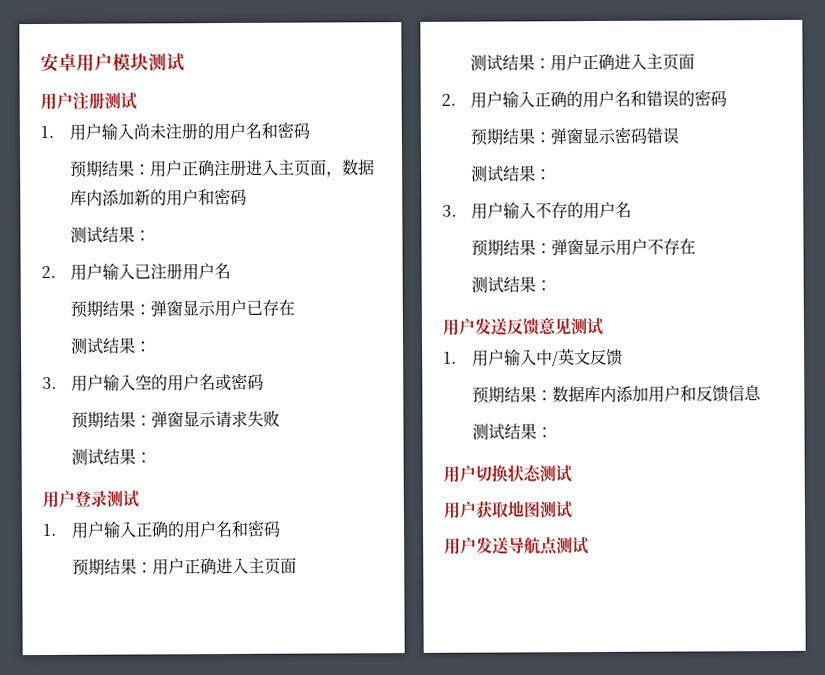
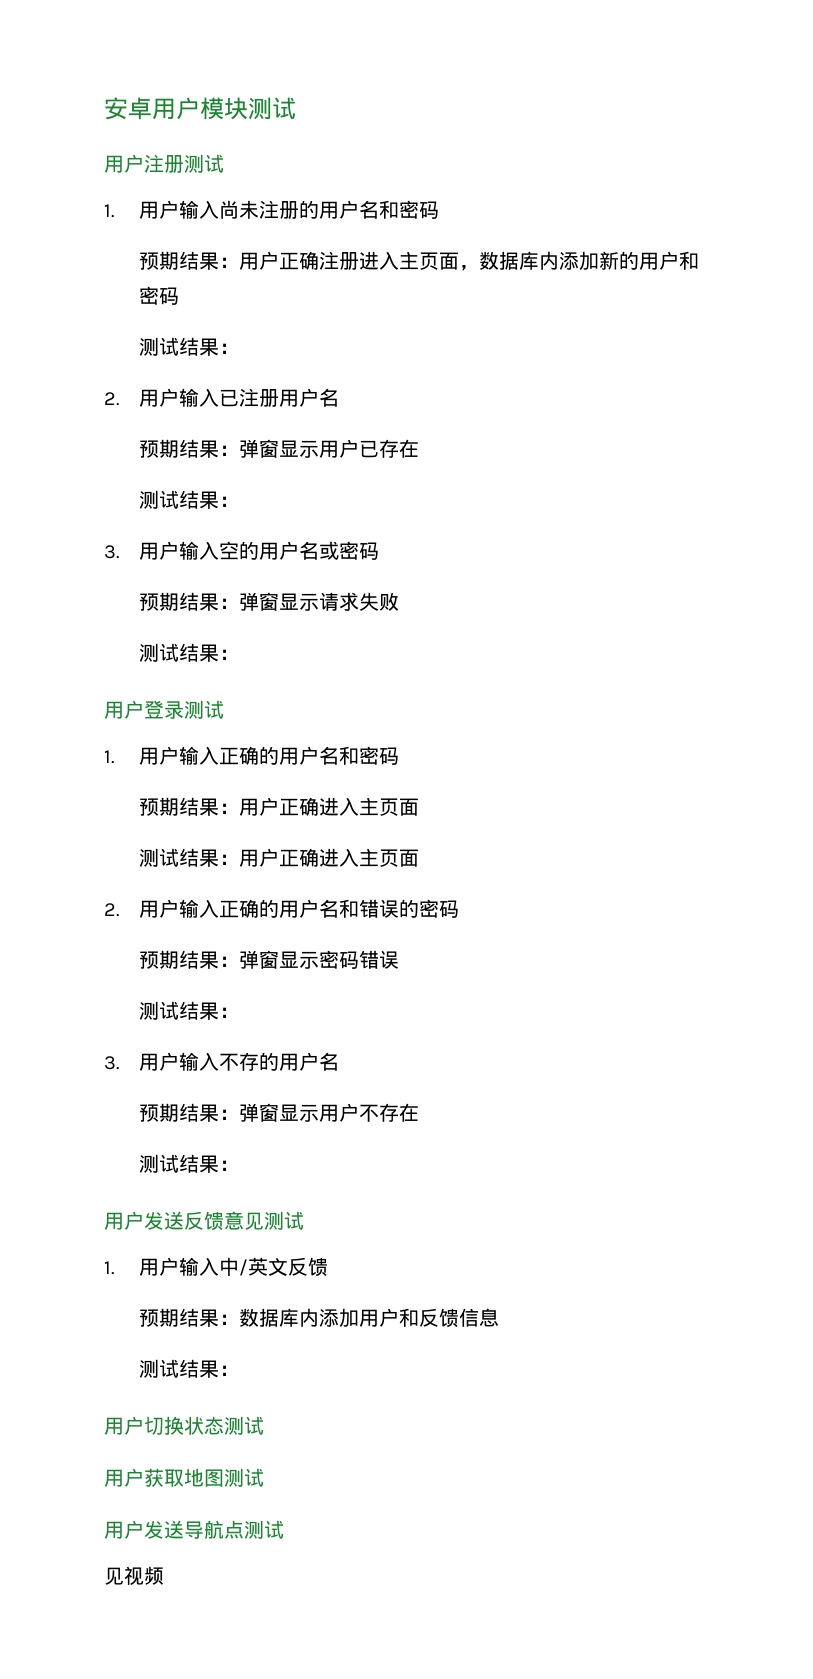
(589, 546) none -> [104,1566,164,1586] // 见视频

